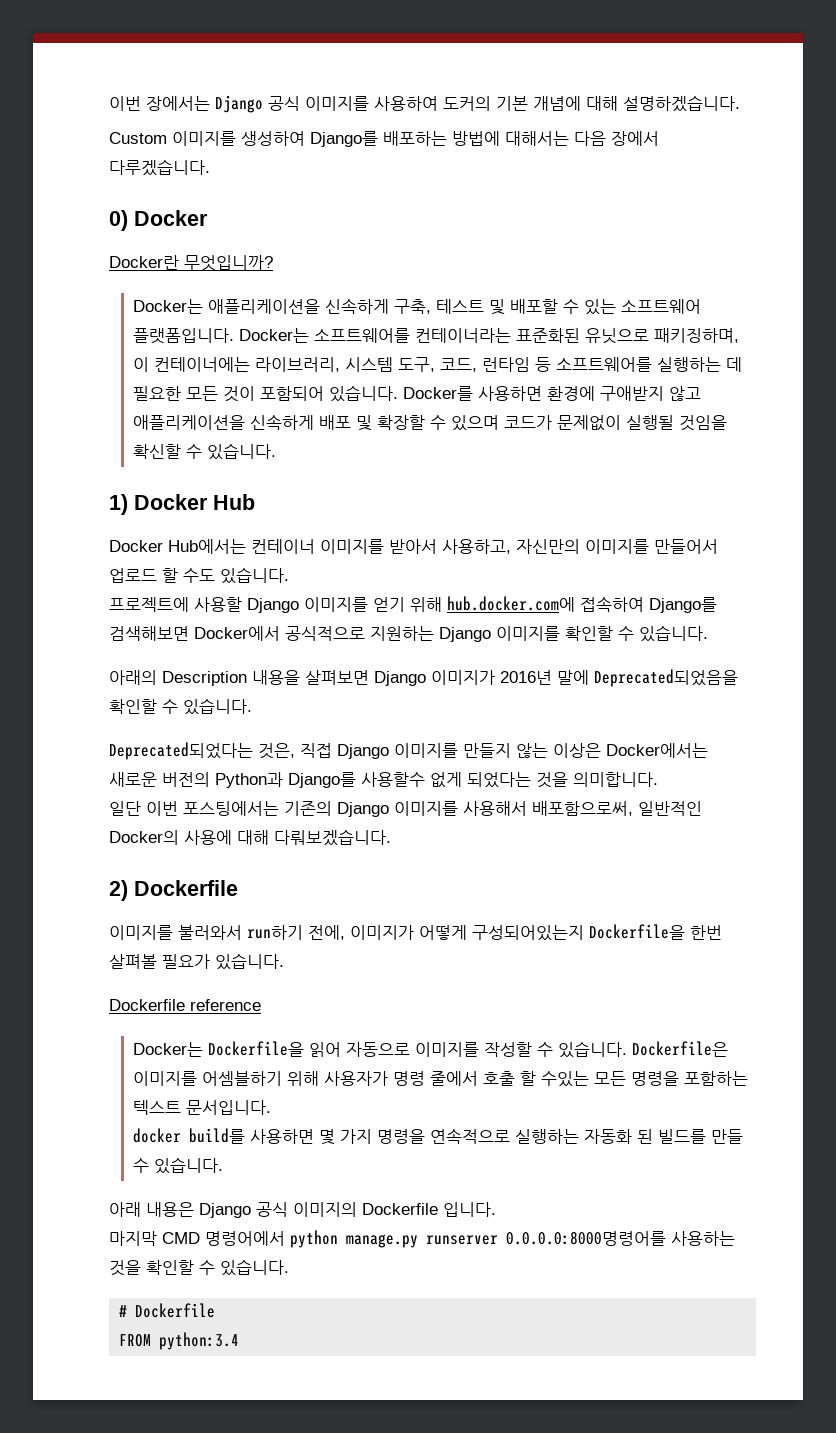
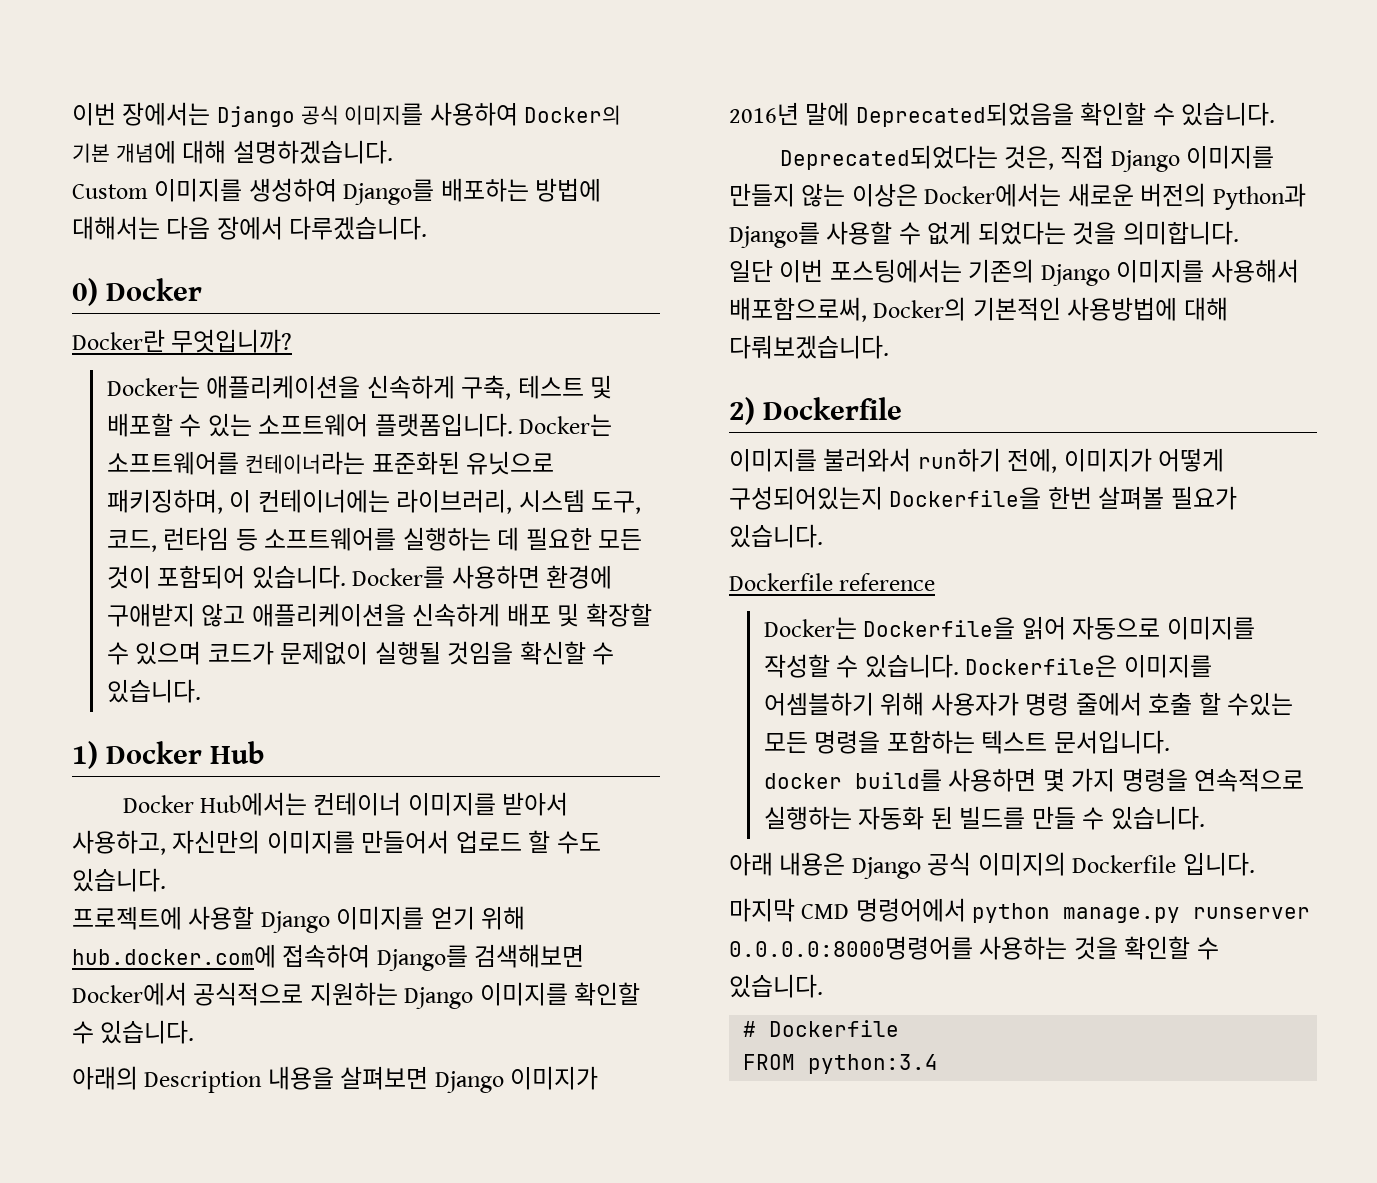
[443,96,491,111] 도커의 -> [523,105,621,125] Docker의
[361,772,425,787] 사용할수 -> [826,221,921,245] 사용할 수
[638,801,702,816] [109,830,232,845] 일반적인 Docker의 사용에 -> [873,297,1178,321] Docker의 기본적인 사용방법에

